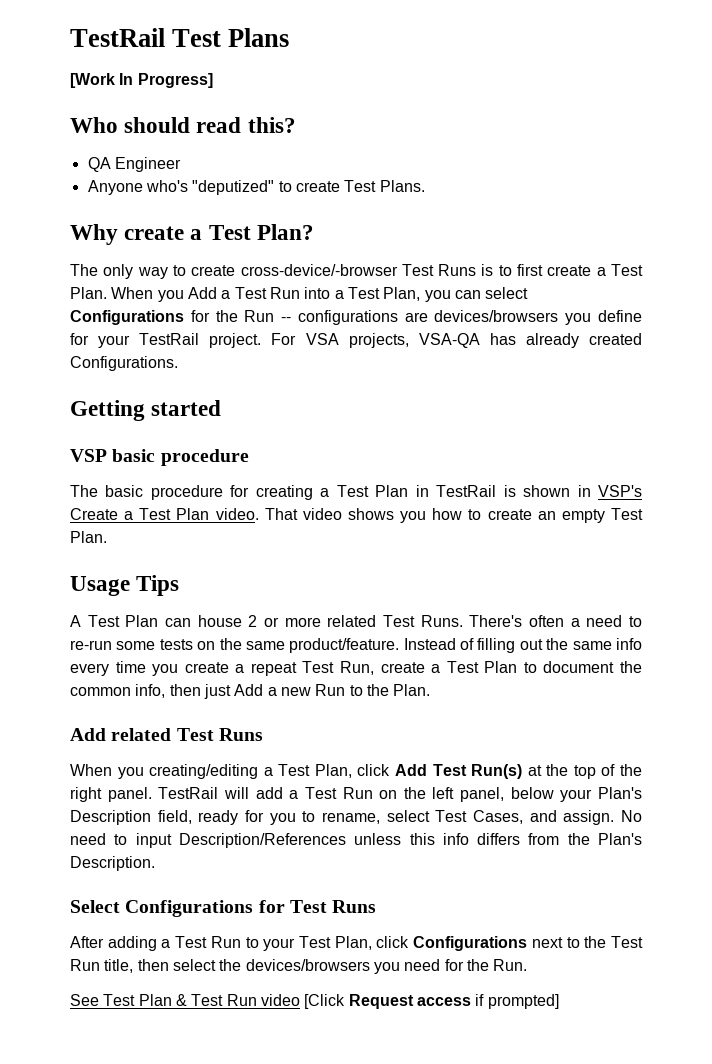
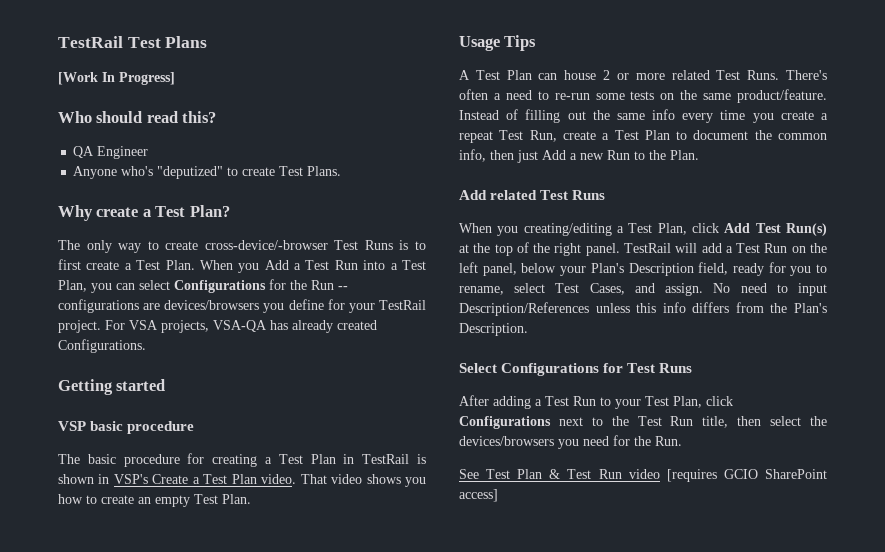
[304,994,559,1009] [Click Request access if prompted] -> [666,469,827,482] [459,489,498,502] [requires GCIO SharePoint access]

